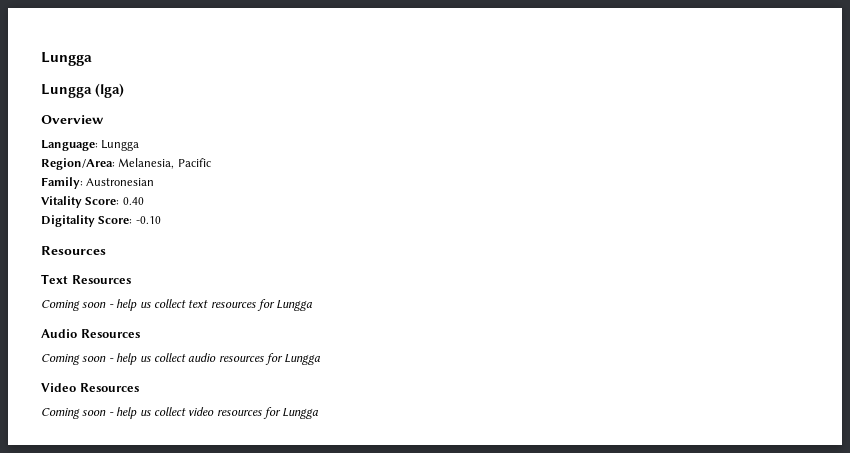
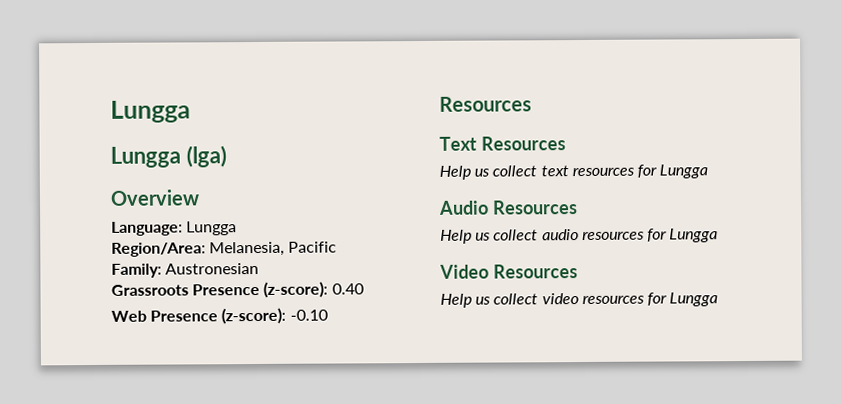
[41,196,144,208] [41,215,133,227] Vitality Score: 0.40 // Digitality Score: -> [111,281,364,298] [111,307,287,325] Grassroots Presence (z-score): 0.40 // Web Presence (z-score):
[41,299,138,311] Coming soon - help -> [439,165,471,180] Help
[41,353,138,365] Coming soon - help -> [440,229,472,244] Help
[41,407,138,419] Coming soon - help -> [440,293,472,308] Help

